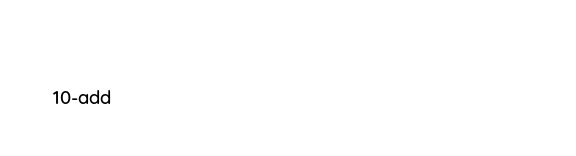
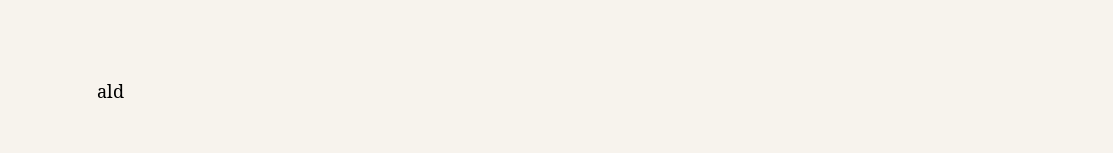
[53,90,111,104] 10-add -> [97,84,124,98] ald

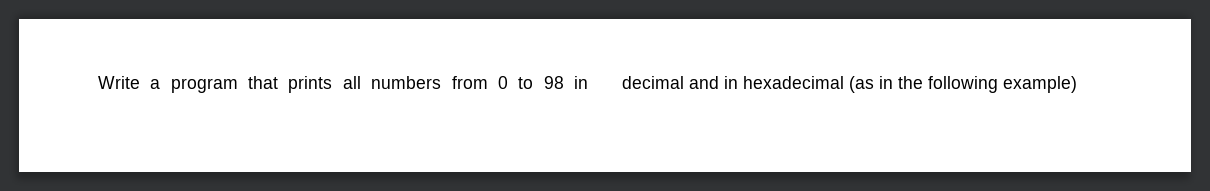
[97,84,124,98] ald -> [98,76,1077,93] Write a program that prints all numbers from 0 to 98 in decimal and in hexadecimal (as in the following example)

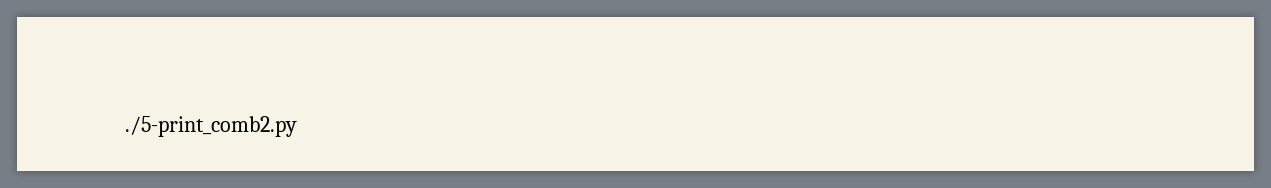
[98,76,1077,93] Write a program that prints all numbers from 0 to 98 in decimal and in hexadecimal (as in the following example) -> [125,116,297,137] ./5-print_comb2.py

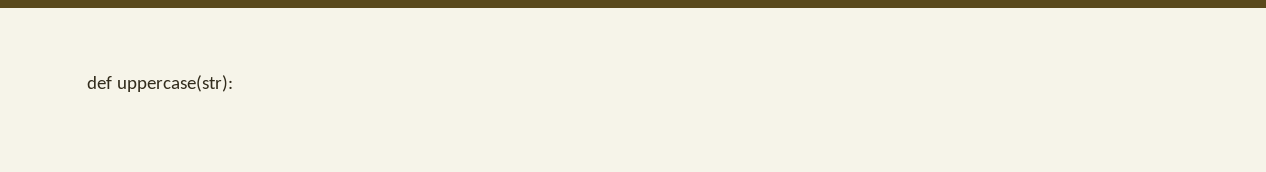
[125,116,297,137] ./5-print_comb2.py -> [87,75,233,92] def uppercase(str):

